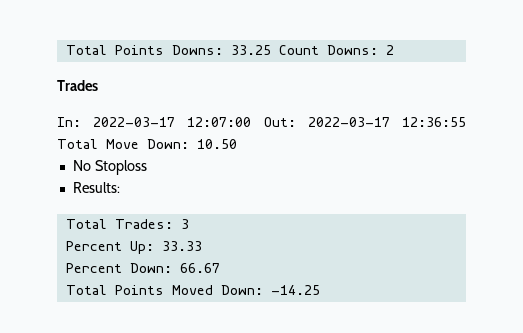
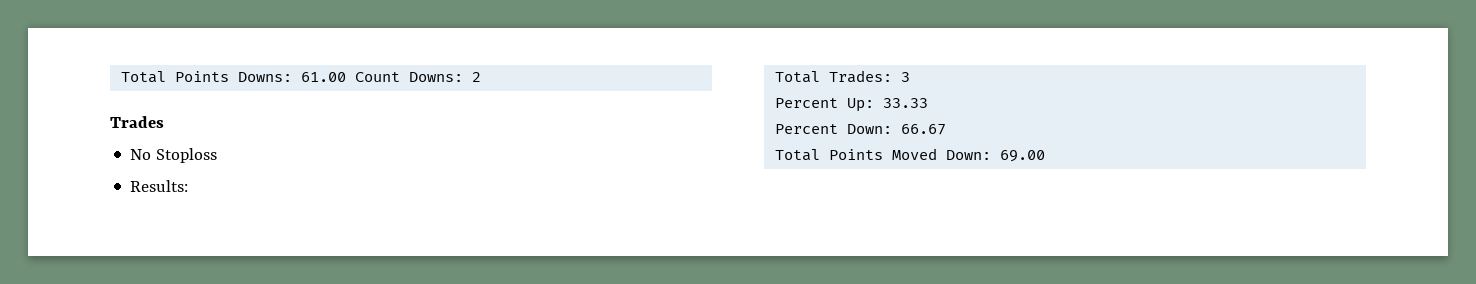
[230,45,271,55] 33.25 -> [301,72,347,82] 61.00
[57,117,466,127] [57,139,237,149] // In: 2022-03-17 12:07:00 Out: 2022-03-17 12:36:55 Total Move Down: 10.50 -> (164, 122) none
[270,285,320,295] -14.25 -> [1000,150,1046,162] 69.00

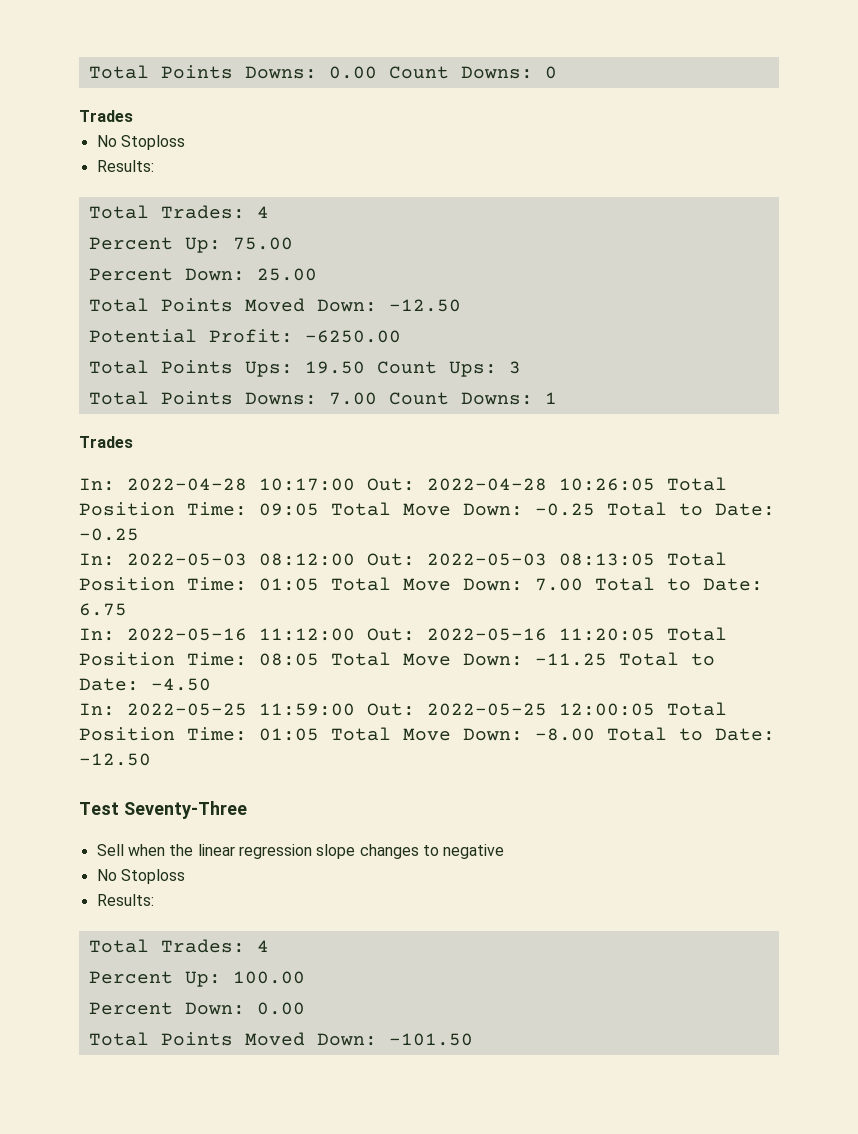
[121,71,482,83] Total Points Downs: 61.00 Count Downs: 2 -> [88,65,557,79] Total Points Downs: 0.00 Count Downs: 0
[901,72,911,82] [775,98,929,112] [775,124,947,135] [775,148,1046,162] 3 // Percent Up: 33.33 // Percent Down: 66.67 // Total Points Moved Down: 69.00 -> [256,206,269,218] [88,237,293,253] [88,268,317,281] [88,298,461,312] [88,329,401,343] [88,360,521,377] [88,391,557,405] [79,436,133,448] [79,477,727,491] [79,502,775,516] [79,528,139,541] [79,552,727,566] [79,577,763,591] [79,603,127,616] [79,627,727,641] [79,652,715,666] [79,678,211,691] [79,702,727,716] [79,727,775,741] [79,753,151,766] [79,801,247,819] [96,844,505,859] [96,869,185,884] [96,894,154,906] [88,939,269,953] [88,971,305,987] [88,1002,305,1015] [88,1032,473,1046] 4 // Percent Up: 75.00 // Percent Down: 25.00 // Total Points Moved Down: -12.50 // Potential Profit: -6250.00 // Total Points Ups: 19.50 Count Ups: 3 // Total Points Downs: 7.00 Count Downs: 1 // Trades // In: 2022-04-28 10:17:00 Out: 2022-04-28 10:26:05 Total Position Time: 09:05 Total Move Down: -0.25 Total to Date: -0.25 // In: 2022-05-03 08:12:00 Out: 2022-05-03 08:13:05 Total Position Time: 01:05 Total Move Down: 7.00 Total to Date: 6.75 // In: 2022-05-16 11:12:00 Out: 2022-05-16 11:20:05 Total Position Time: 08:05 Total Move Down: -11.25 Total to Date: -4.50 // In: 2022-05-25 11:59:00 Out: 2022-05-25 12:00:05 Total Position Time: 01:05 Total Move Down: -8.00 Total to Date: -12.50 // Test Seventy-Three // Sell when the linear regression slope changes to negative // No Stoploss // Results: // Total Trades: 4 // Percent Up: 100.00 // Percent Down: 0.00 // Total Points Moved Down: -101.50

